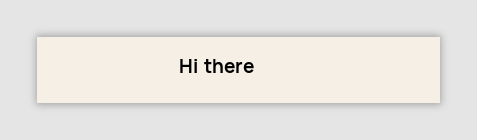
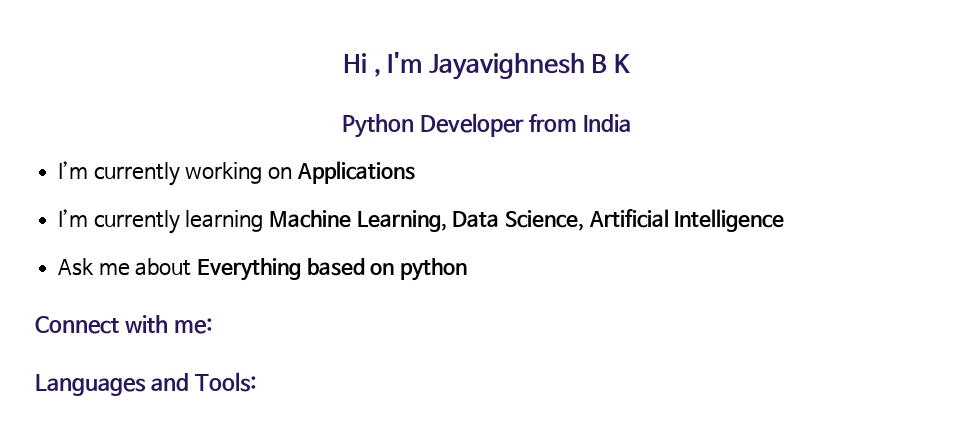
[203,59,254,73] there -> [373,52,631,80] [342,113,631,138] [58,161,415,186] [58,209,785,234] [58,258,468,281] [35,315,213,334] [35,372,257,396] , I'm Jayavighnesh B K // Python Developer from India // I’m currently working on Applications // I’m currently learning Machine Learning, Data Science, Artificial Intelligence // Ask me about Everything based on python // Connect with me: // Languages and Tools:

